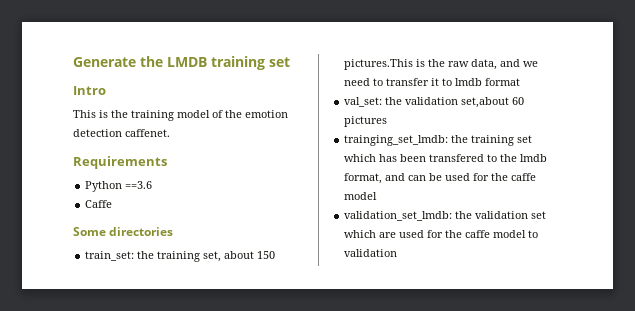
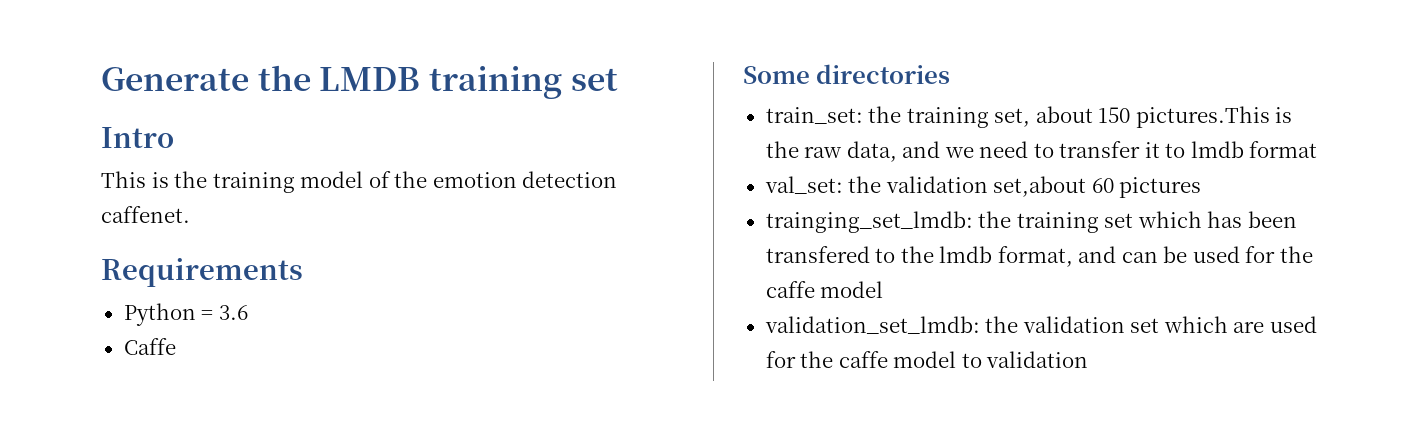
[125,181,153,189] ==3.6 -> [201,305,248,320] = 3.6

